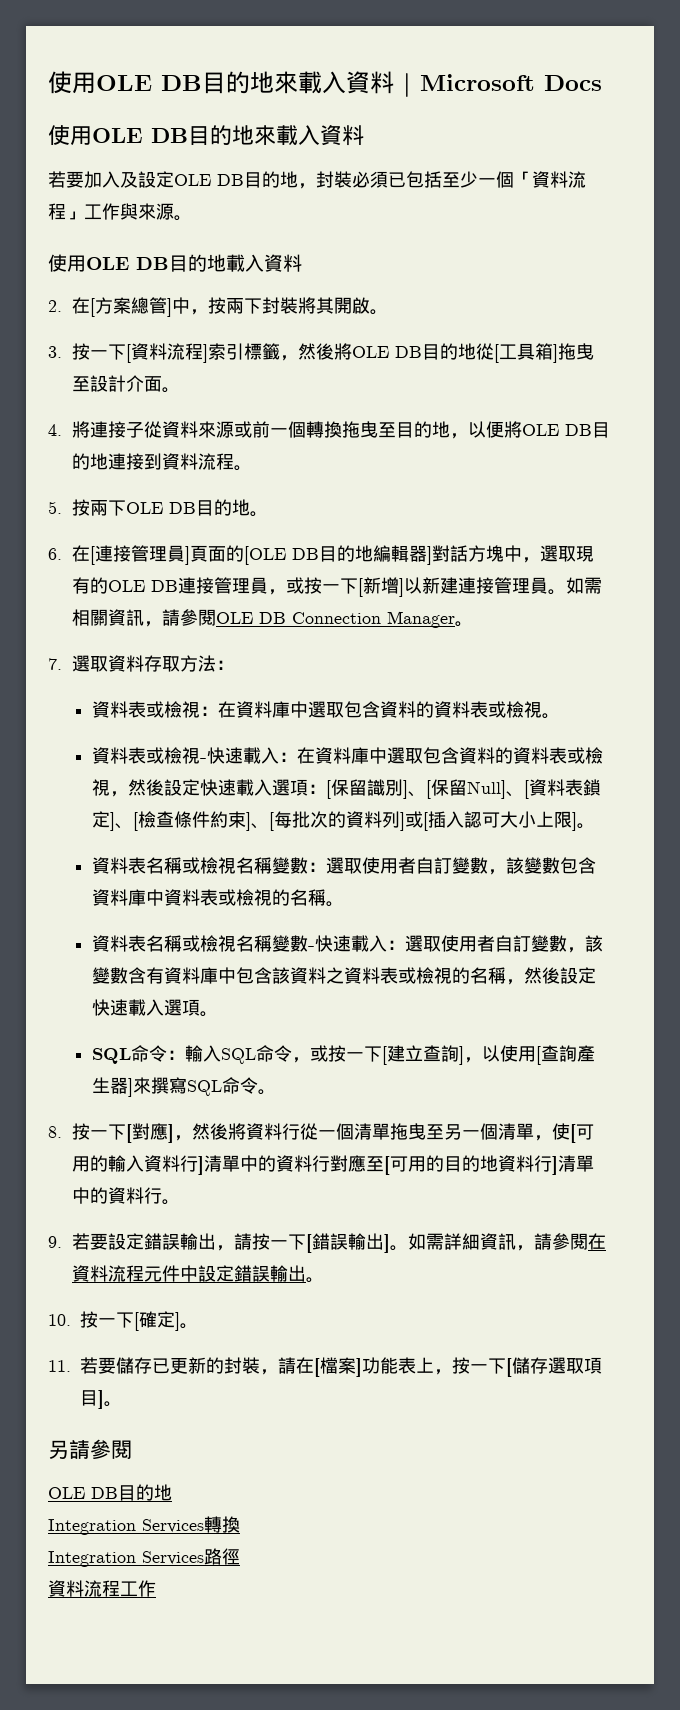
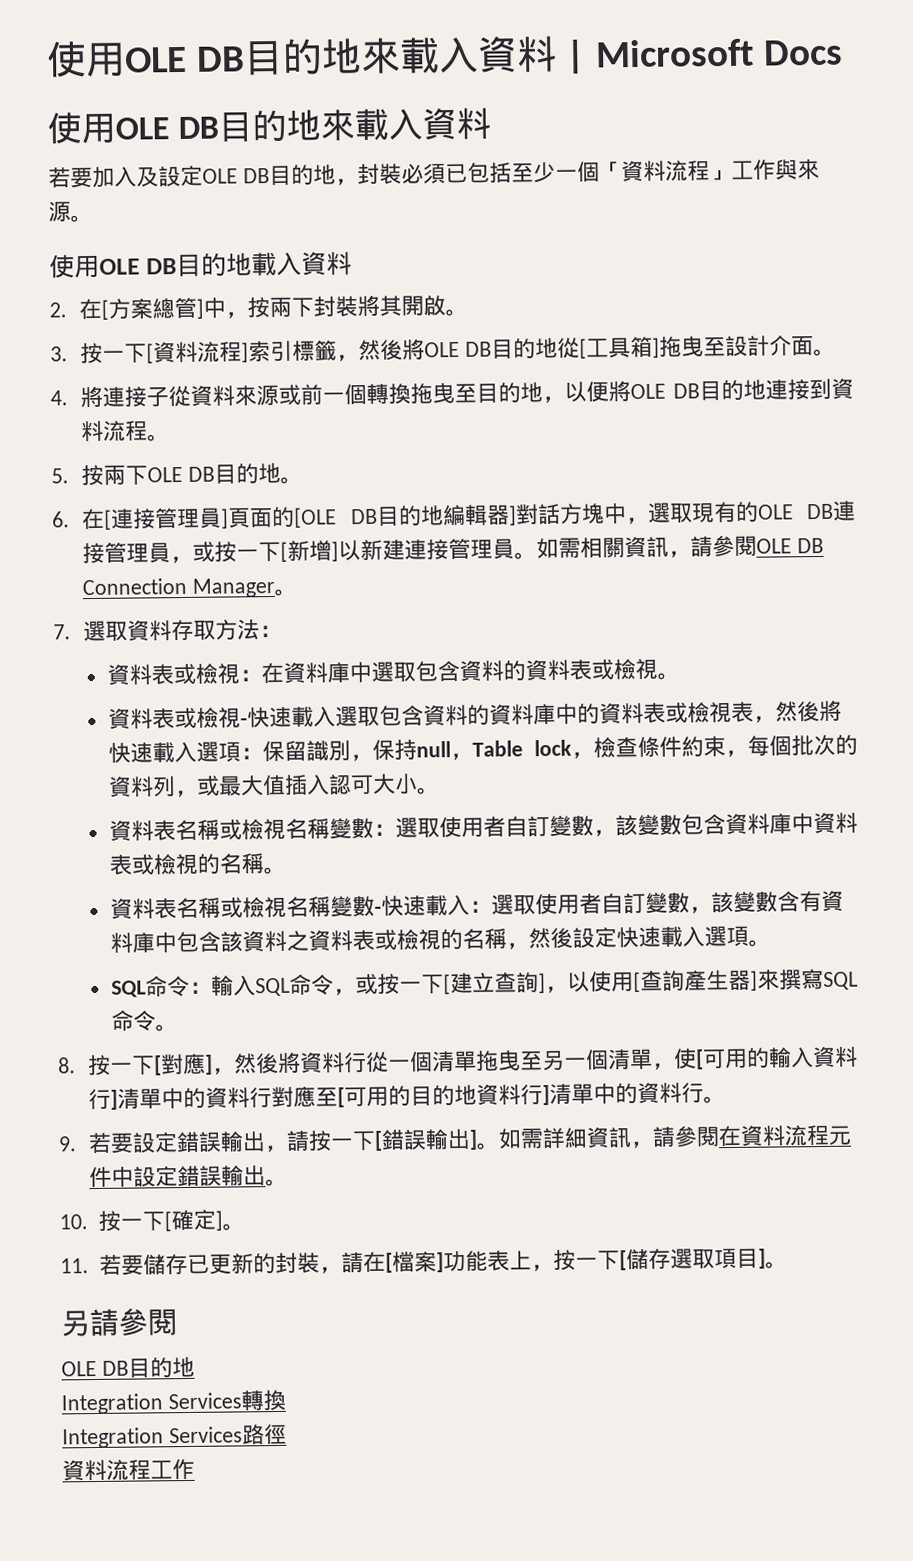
[278,747,603,764] [91,779,200,797] ：在資料庫中選取包含資料的資料表或檢視，然後設定 -> [334,699,842,727] 選取包含資料的資料庫中的資料表或檢視表，然後將
[325,780,331,799] [ -> (263, 753) none
[402,779,601,799] [91,811,292,831] ]、[保留Null]、[資料表鎖定]、[檢查條件約束]、[每 -> [349,735,792,762] ，保持null，Table lock，檢查條件約束，每個
[399,811,428,831] ]或[ -> [174,774,286,798] ，或最大值
[535,811,577,831] 上限] -> (418, 783) none

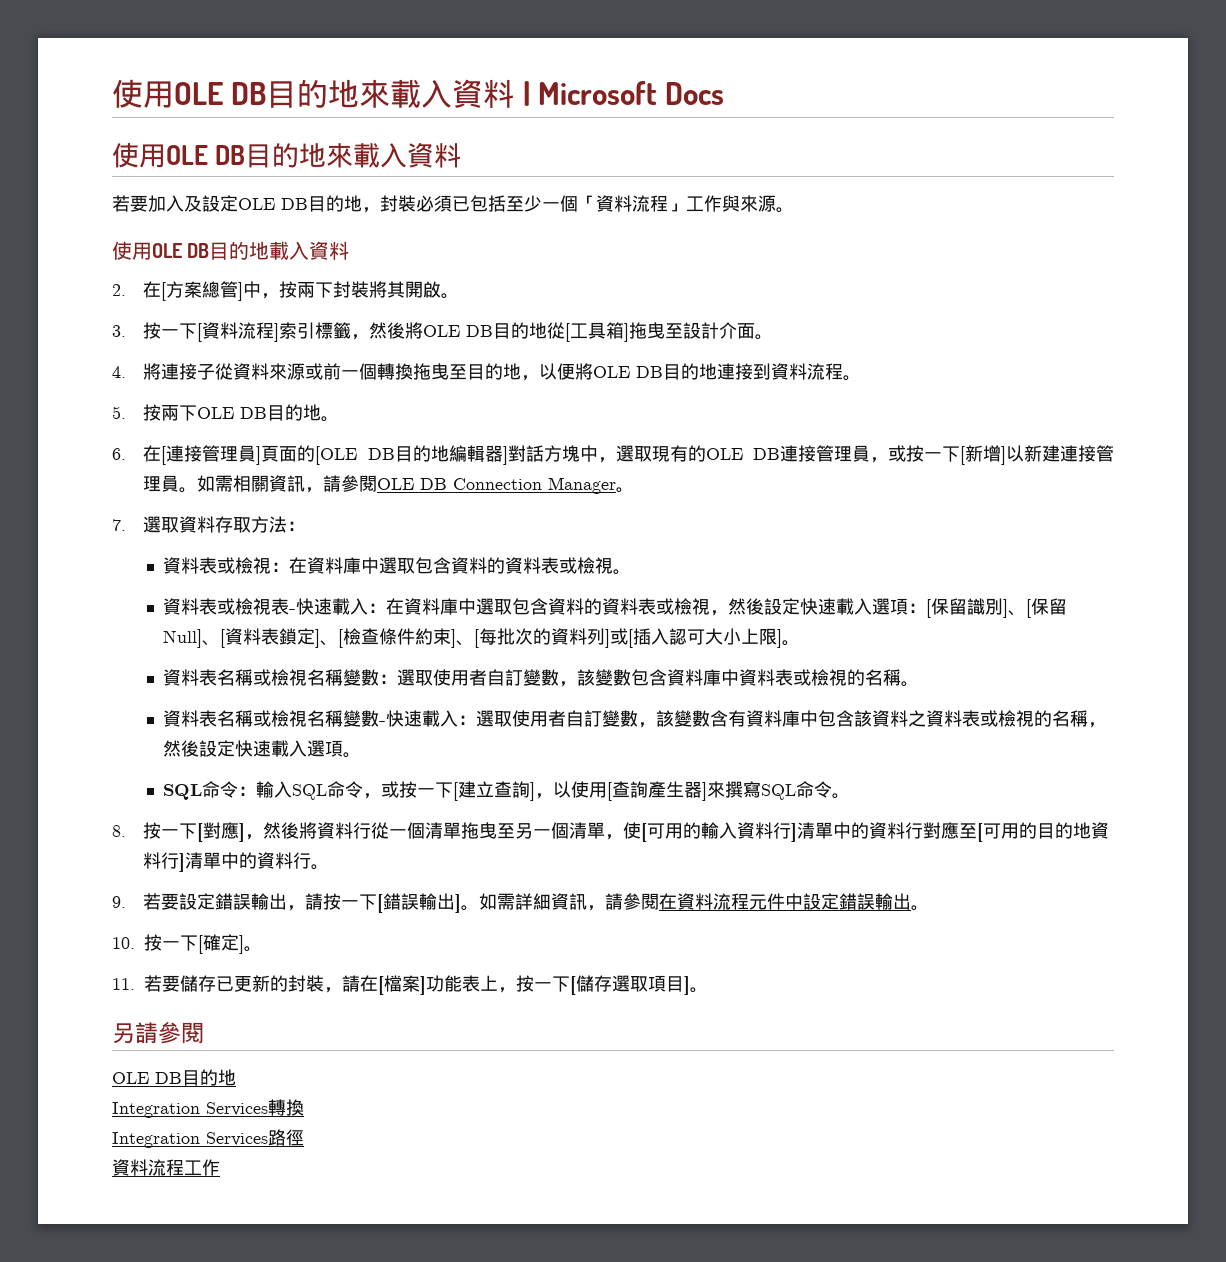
[239,699,842,728] -快速載入選取包含資料的資料庫中的資料表或檢視表，然後將 -> [271,598,801,616] 表-快速載入：在資料庫中選取包含資料的資料表或檢視，然後設定
(263, 753) none -> [926,599,932,618] [
[349,735,792,762] ，保持null，Table lock，檢查條件約束，每個 -> [1003,598,1068,618] [163,628,498,648] ]、[保留Null]、[資料表鎖定]、[檢查條件約束]、[每
[174,774,286,798] ，或最大值 -> [605,628,634,648] ]或[
(418, 783) none -> [741,628,783,648] 上限]

